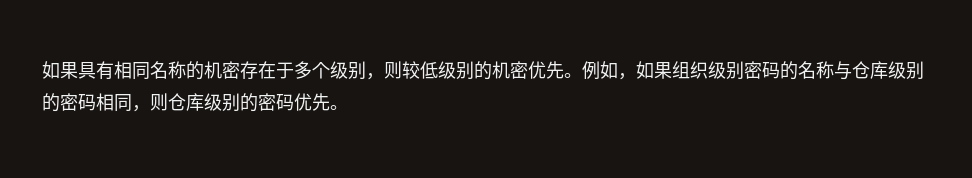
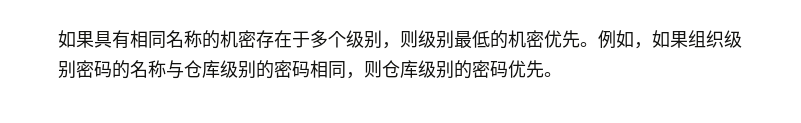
[402,61,474,80] 较低级别 -> [418,30,490,49] 级别最低

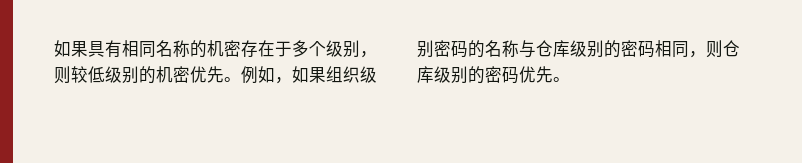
[418,30,490,49] 级别最低 -> [71,66,139,84] 较低级别

